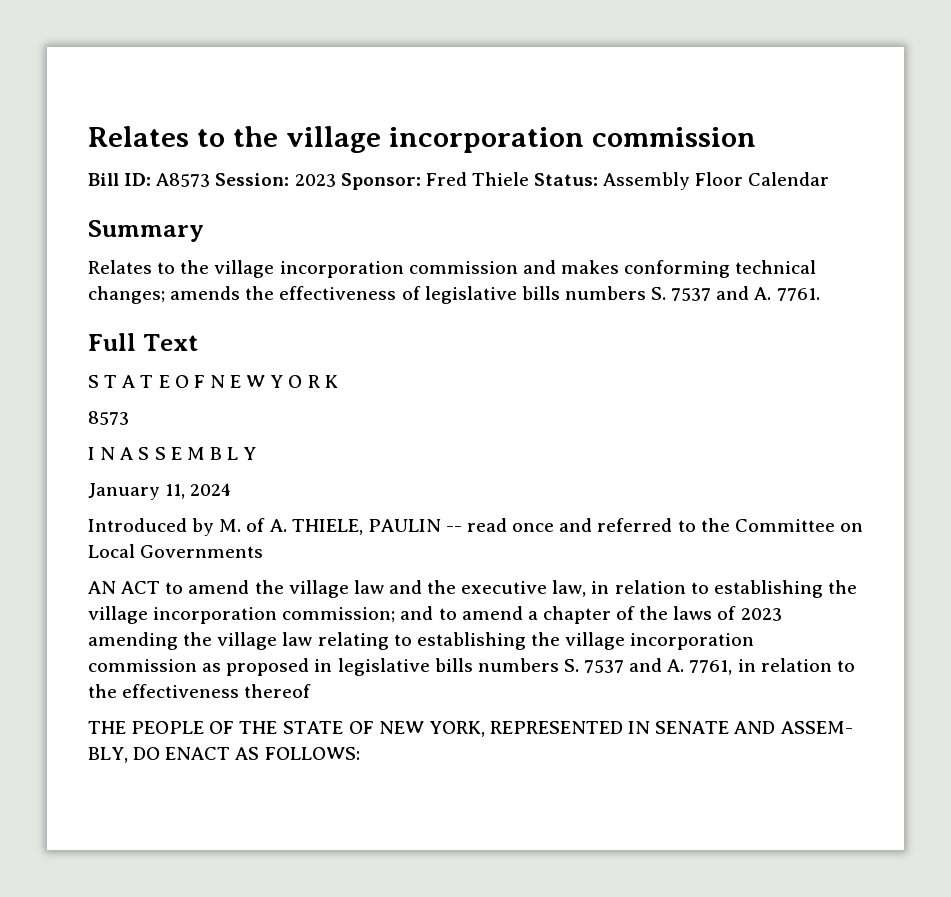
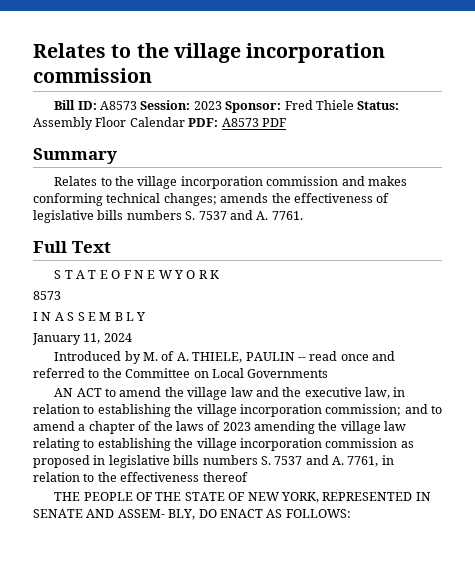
(830, 179) none -> [188,118,286,127] PDF: A8573 PDF

